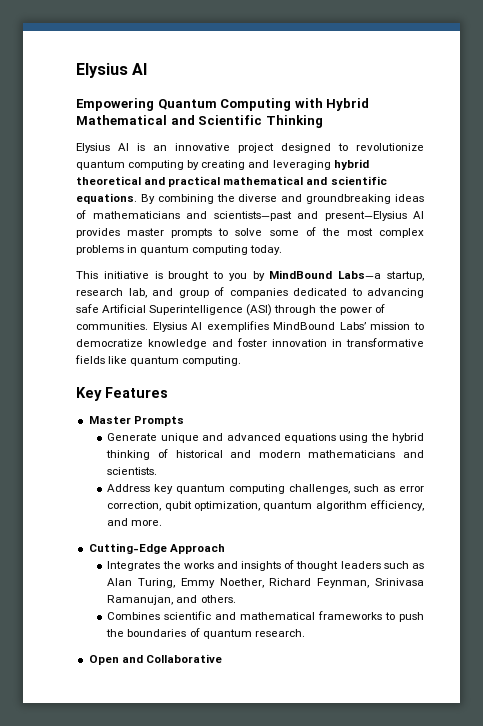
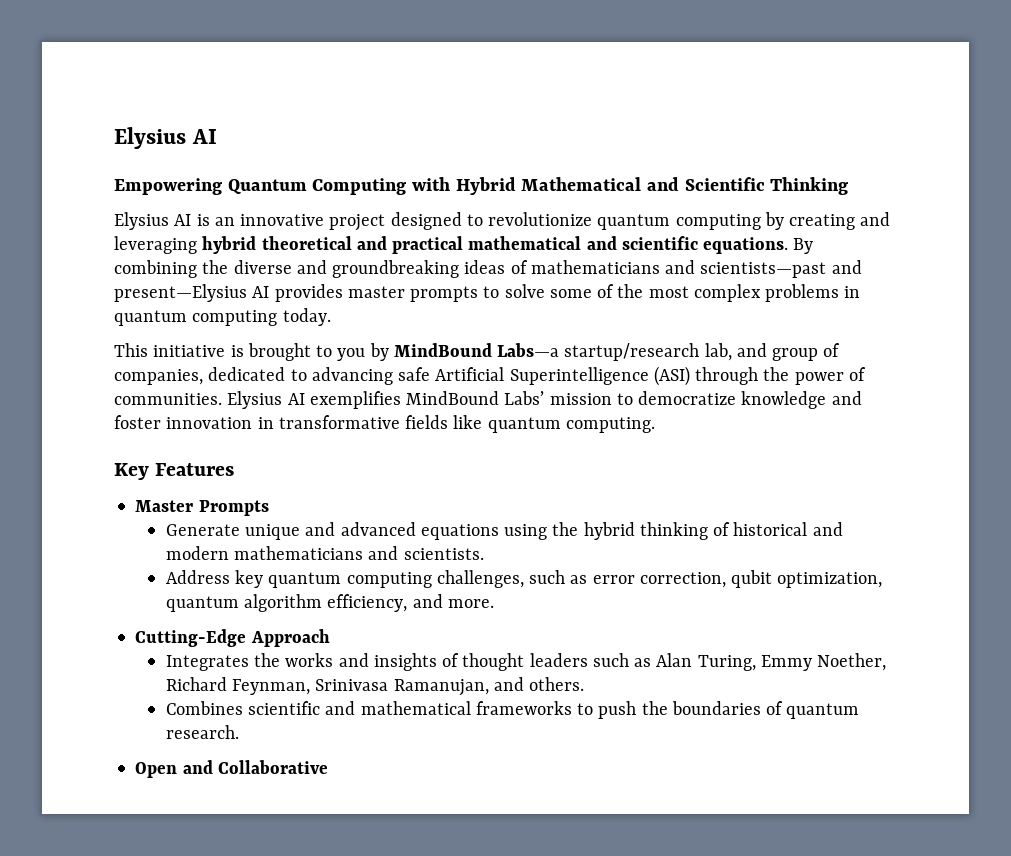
[386,271,424,281] [76,288,123,296] startup, research -> [564,343,700,361] startup/research
[229,288,288,298] companies -> [114,369,203,385] companies,

